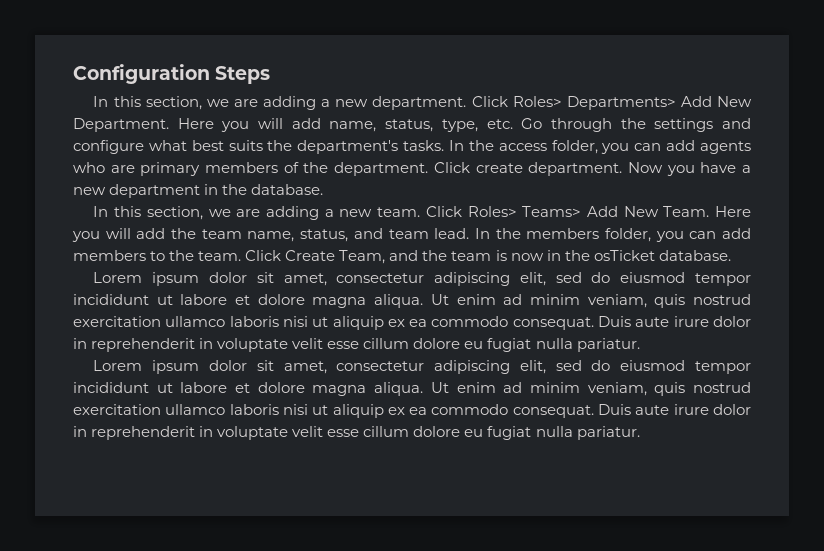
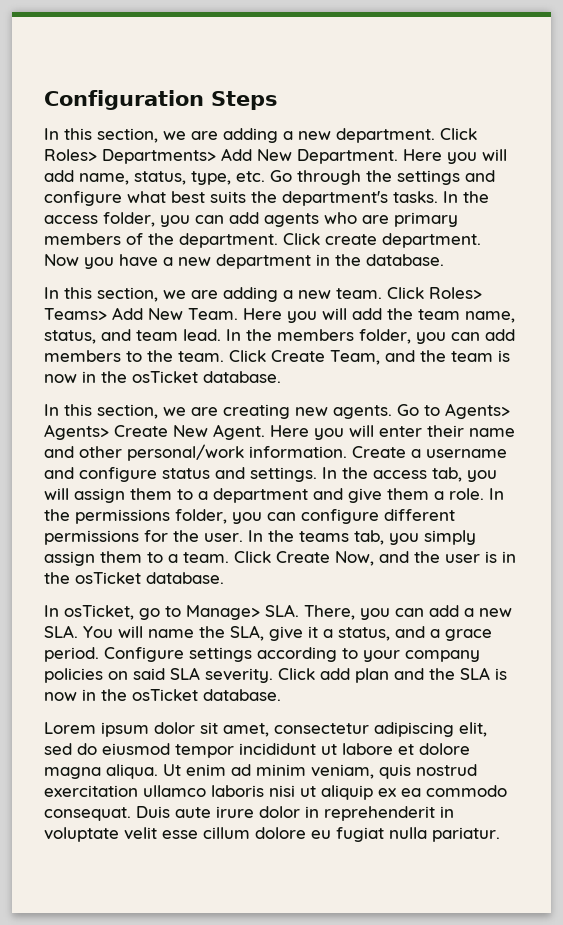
[93,272,752,286] [73,294,752,308] [73,316,751,330] [73,338,640,352] Lorem ipsum dolor sit amet, consectetur adipiscing elit, sed do eiusmod tempor incididunt ut labore et dolore magna aliqua. Ut enim ad minim veniam, quis nostrud exercitation ullamco laboris nisi ut aliquip ex ea commodo consequat. Duis aute irure dolor in reprehenderit in voluptate velit esse cillum dolore eu fugiat nulla pariatur. -> [44,403,510,419] [44,424,515,440] [44,444,507,461] [44,467,497,482] [44,488,504,503] [44,509,455,524] [44,530,476,545] [44,551,516,566] [44,572,224,584] [44,604,512,620] [44,625,492,641] [44,647,480,662] [44,667,507,683] [44,689,281,701] In this section, we are creating new agents. Go to Agents> Agents> Create New Agent. Here you will enter their name and other personal/work information. Create a username and configure status and settings. In the access tab, you will assign them to a department and give them a role. In the permissions folder, you can configure different permissions for the user. In the teams tab, you simply assign them to a team. Click Create Now, and the user is in the osTicket database. // In osTicket, go to Manage> SLA. There, you can add a new SLA. You will name the SLA, give it a status, and a grace period. Configure settings according to your company policies on said SLA severity. Click add plan and the SLA is now in the osTicket database.

